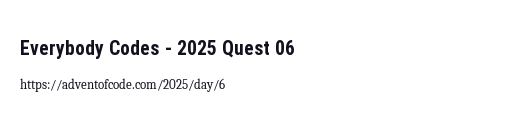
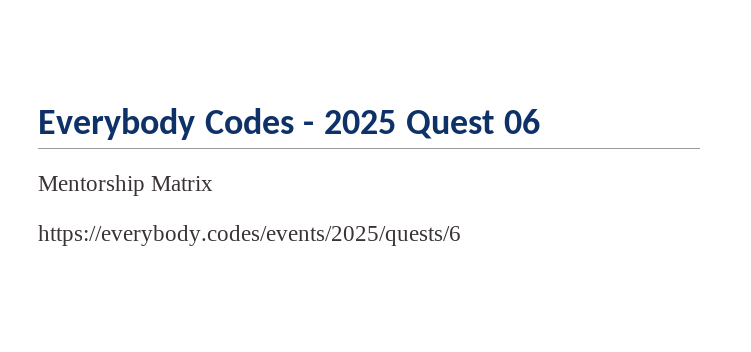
[20,78,225,92] https://adventofcode.com/2025/day/6 -> [38,175,214,196] [38,225,461,246] Mentorship Matrix // https://everybody.codes/events/2025/quests/6

